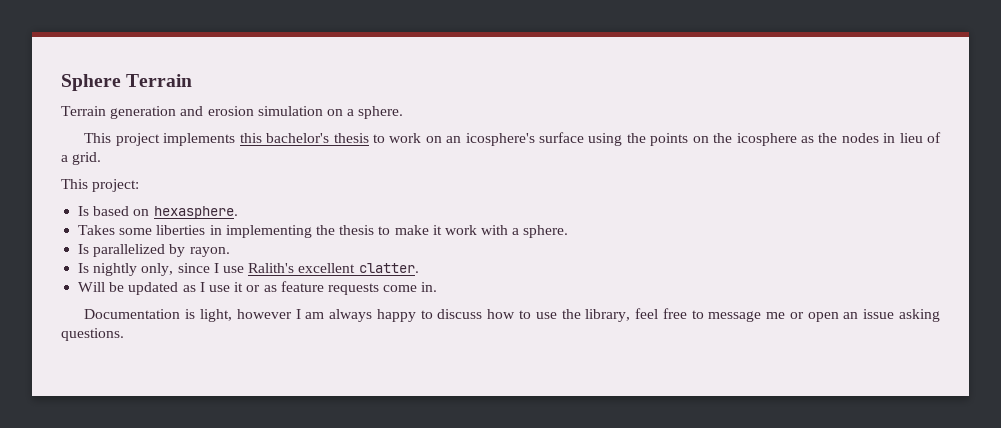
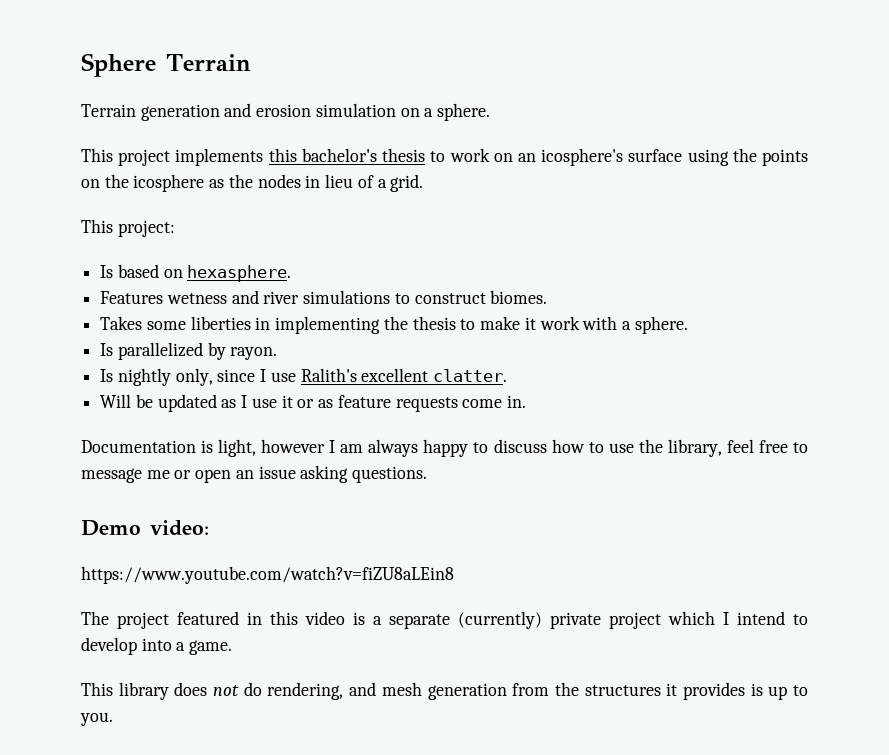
(238, 212) none -> [100,290,548,304] // Features wetness and river simulations to construct biomes.
(124, 334) none -> [81,520,209,536] [81,566,454,584] [81,611,808,629] [81,637,233,655] [81,682,808,700] [80,712,113,726] // Demo video: // https://www.youtube.com/watch?v=fiZU8aLEin8 // The project featured in this video is a separate (currently) private project which I intend to develop into a game. // This library does not do rendering, and mesh generation from the structures it provides is up to you.

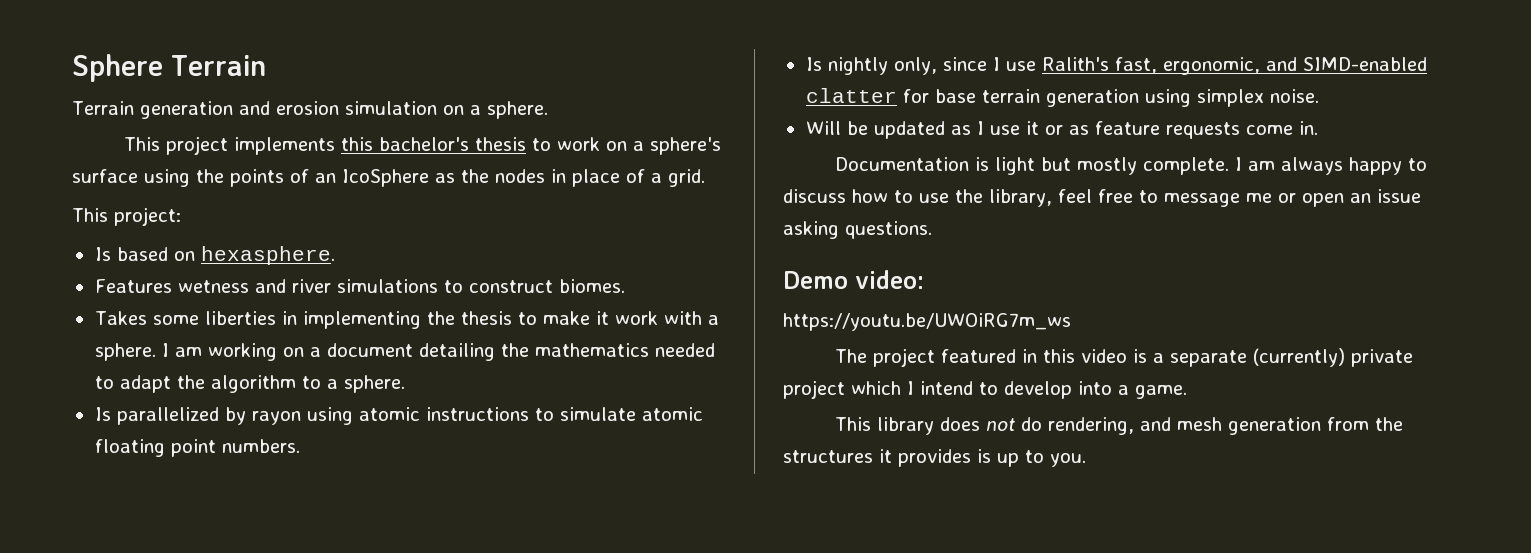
[517,148,624,166] an icosphere's -> [633,137,722,155] a sphere's
[81,174,205,192] on the icosphere -> [290,169,429,187] of an IcoSphere
[325,174,354,188] lieu -> [572,169,620,187] place
[100,342,278,360] // Is parallelized by rayon. -> [161,343,715,361] [94,375,405,393] [94,407,703,425] [94,439,300,457] I am working on a document detailing the mathematics needed to adapt the algorithm to a sphere. // Is parallelized by rayon using atomic instructions to simulate atomic floating point numbers.
[361,368,508,382] excellent clatter. -> [1114,57,1427,75] [805,88,1319,107] fast, ergonomic, and SIMD-enabled clatter for base terrain generation using simplex noise.
[218,439,326,457] light, however -> [995,157,1230,175] light but mostly complete.
[81,566,454,584] https://www.youtube.com/watch?v=fiZU8aLEin8 -> [783,313,1071,331] https://youtu.be/UWOiRG7m_ws

